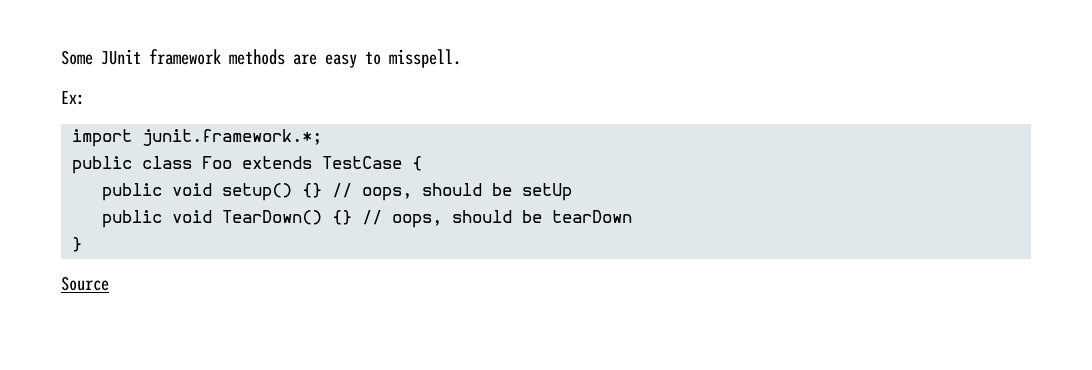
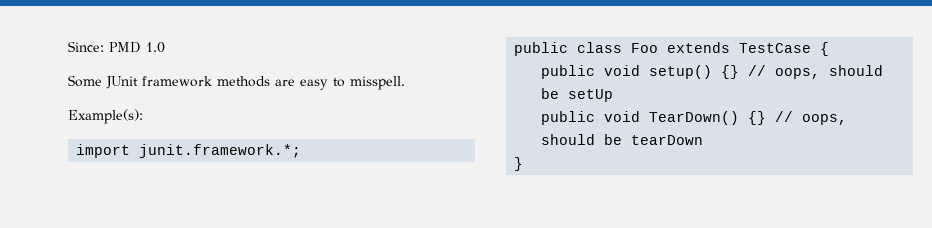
(61, 57) none -> [68,41,165,53] Since: PMD 1.0 //
[61,91,85,105] Ex: -> [68,109,143,124] Example(s):
[61,276,109,291] // Source -> (524, 164) none

